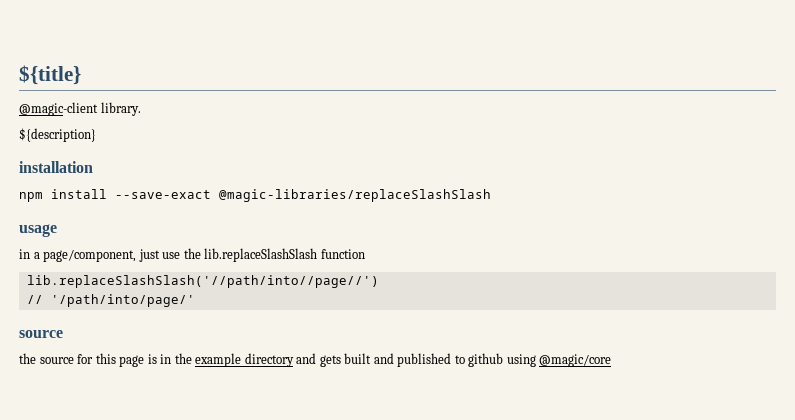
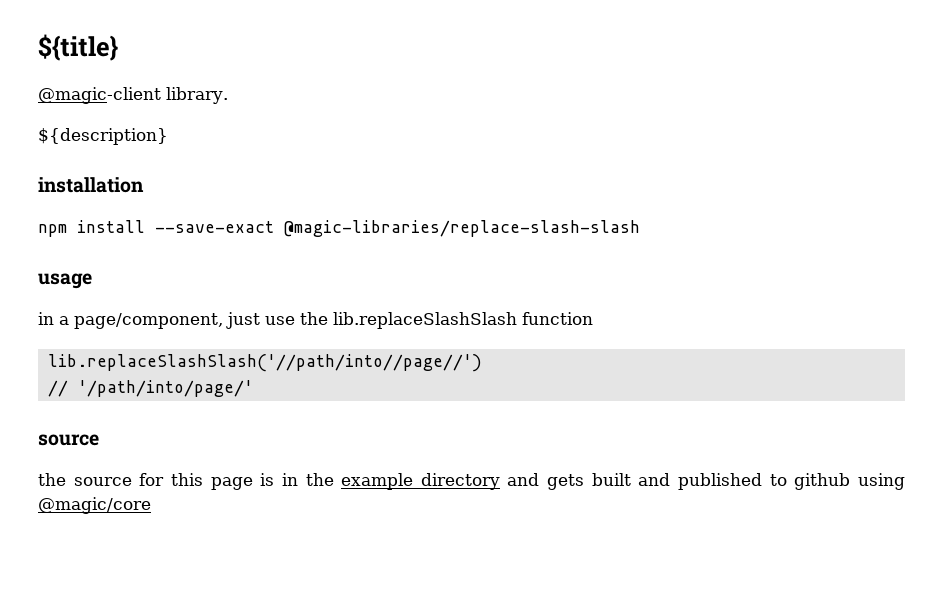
[219,189,491,202] @magic-libraries/replaceSlashSlash -> [284,220,640,237] @magic-libraries/replace-slash-slash

